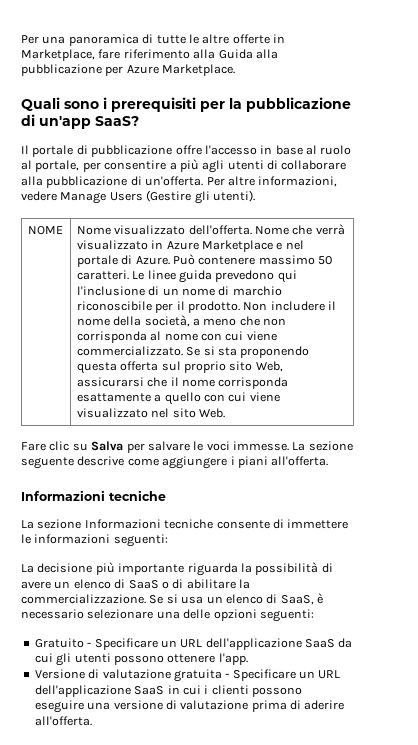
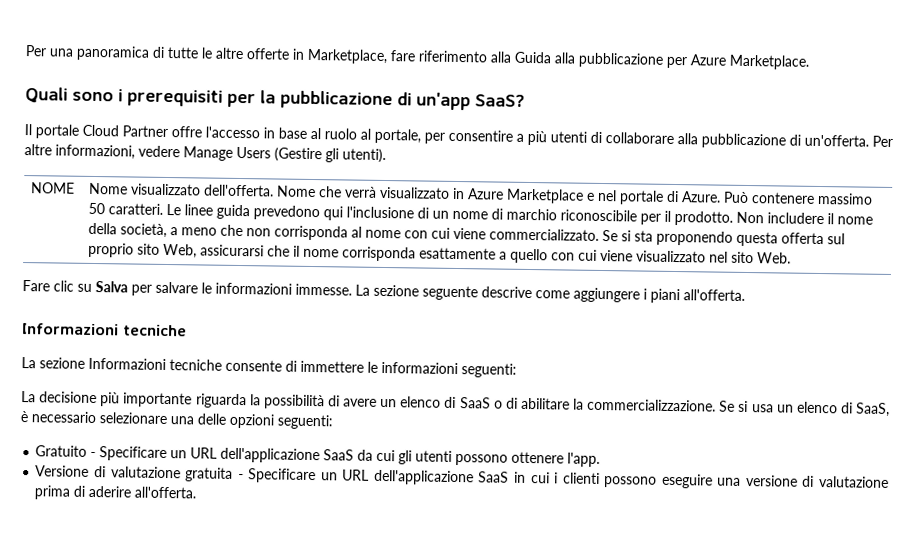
[76,145,173,157] di pubblicazione -> [82,124,168,138] Cloud Partner
[202,160,225,173] agli -> (547, 138) none
[206,441,230,451] voci -> [215,282,292,295] informazioni

